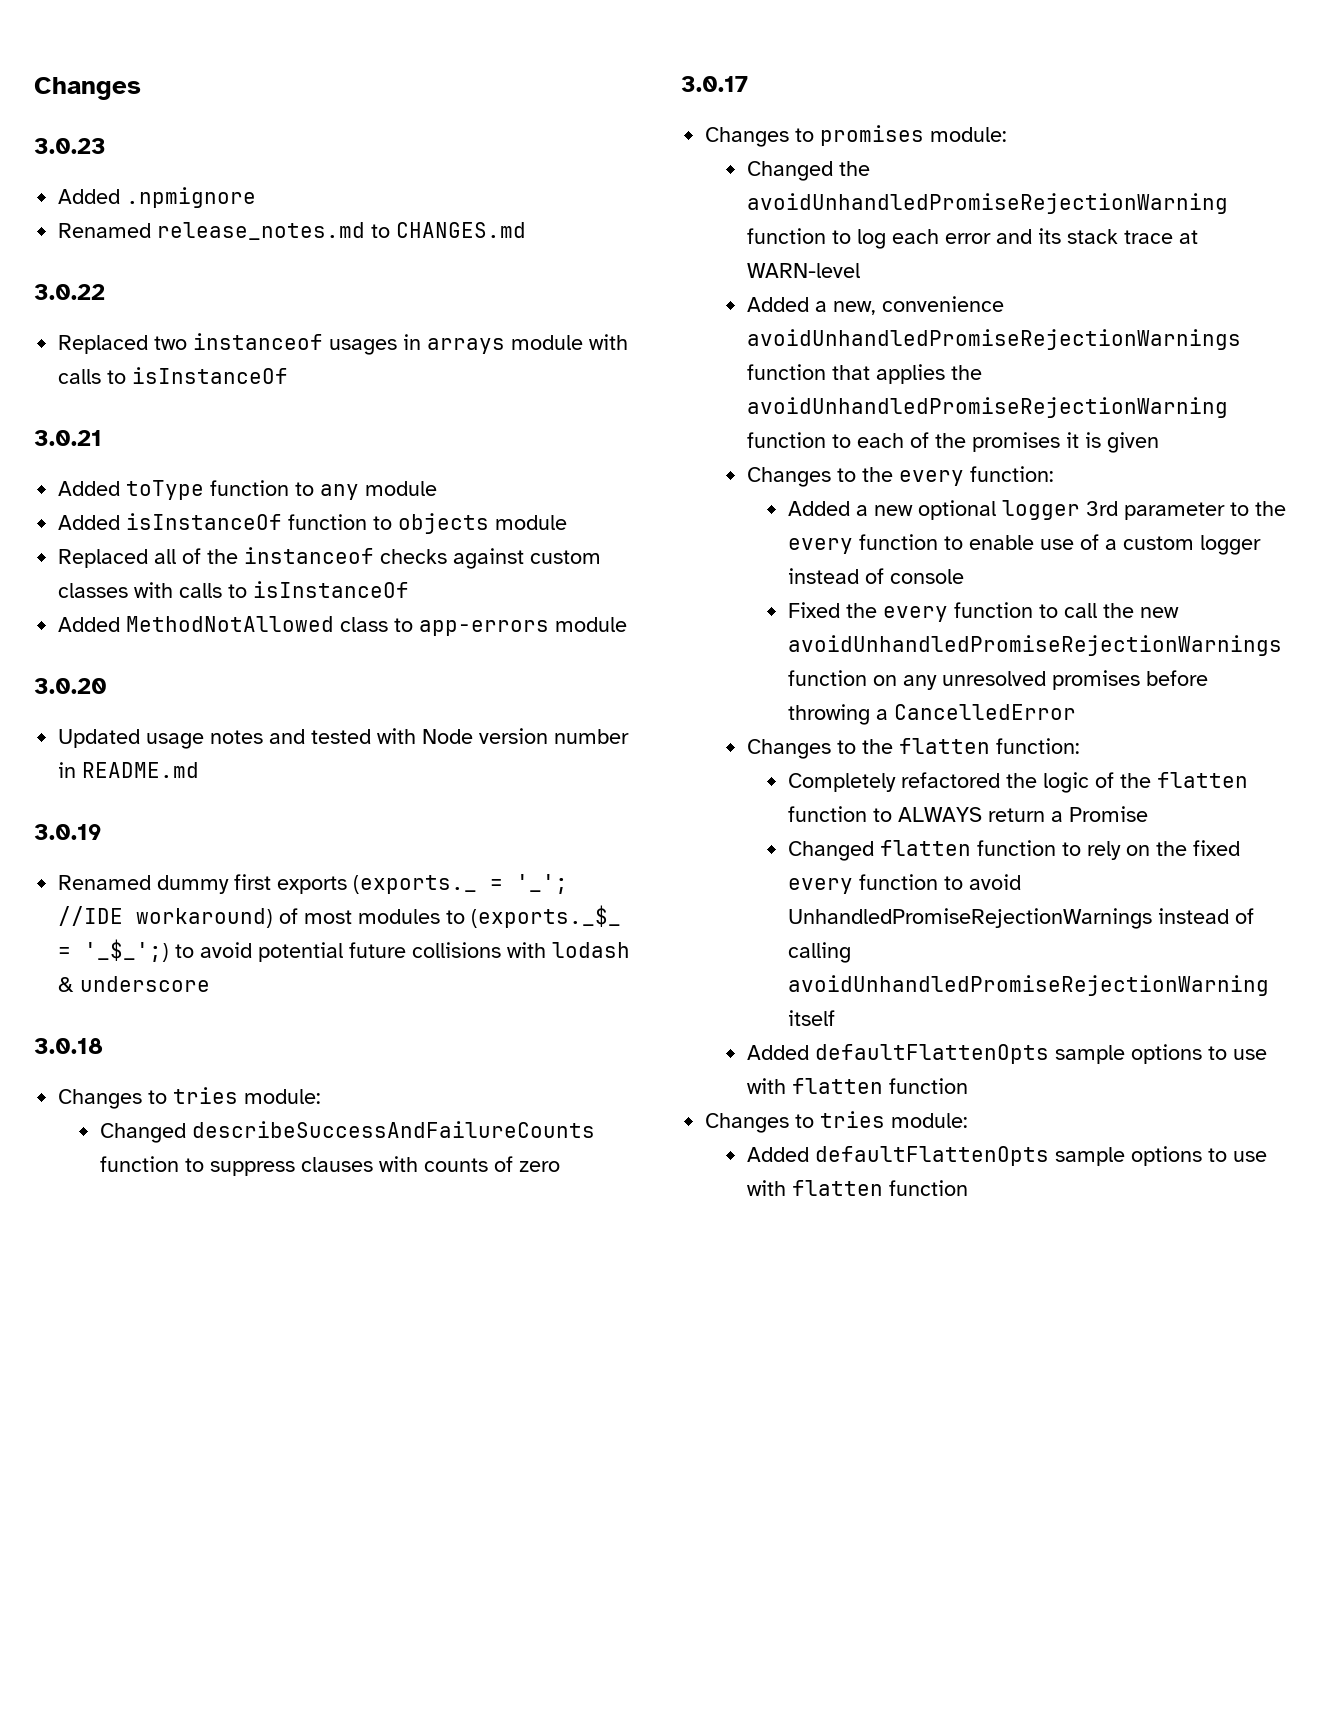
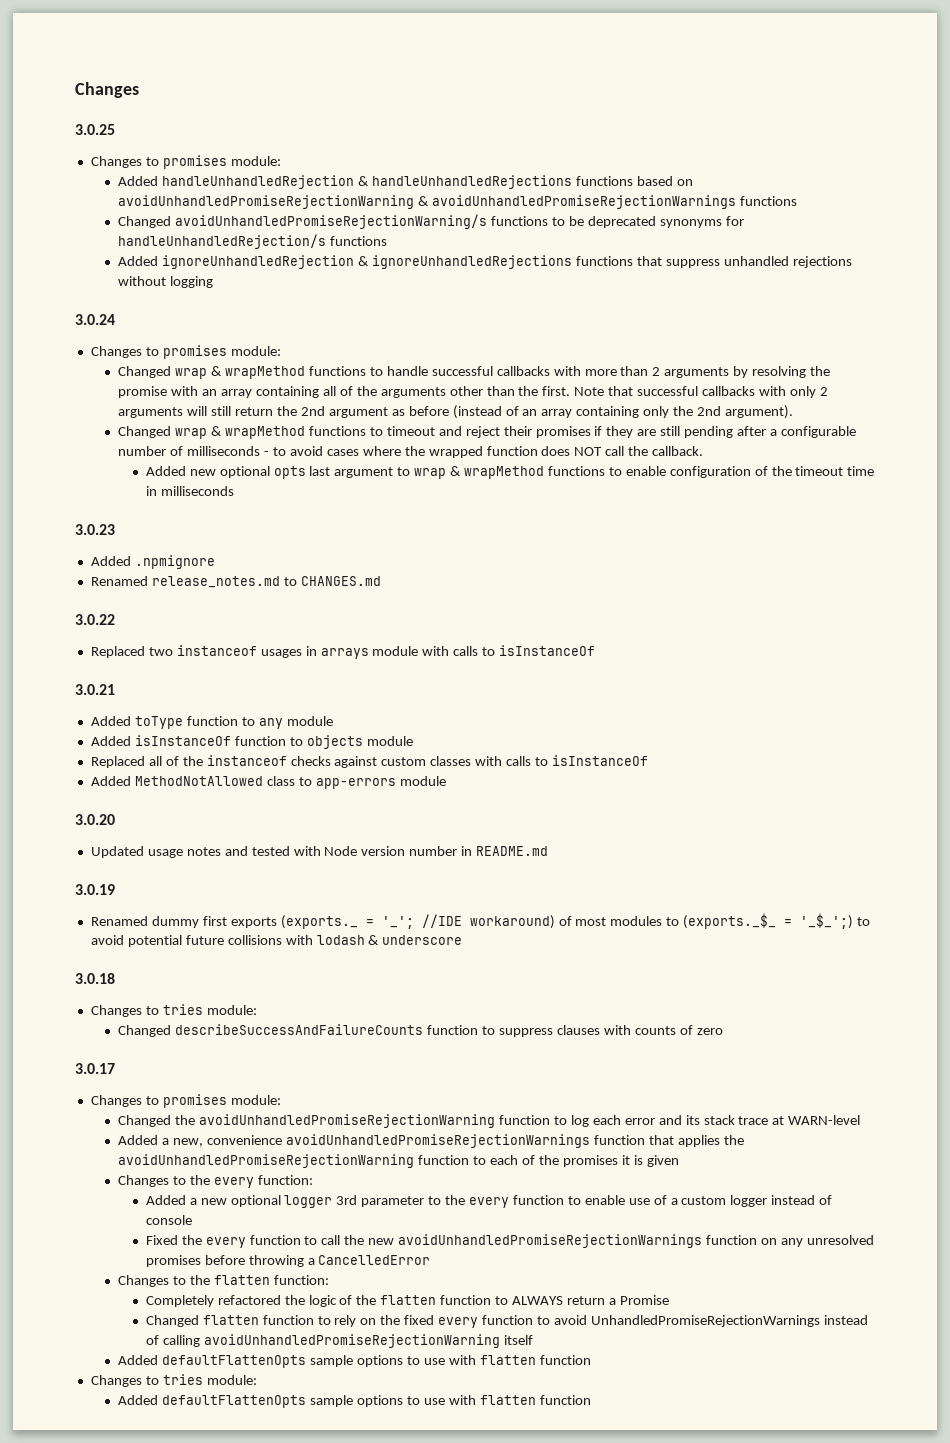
[34,77,141,100] Changes -> [75,82,139,98] [75,124,115,135] [90,155,281,169] [118,175,693,189] [118,195,798,209] [118,214,744,229] [118,234,388,249] [118,255,852,269] [118,276,214,288] [75,314,115,325] [90,345,281,359] [118,366,831,379] [118,386,828,398] [118,405,793,419] [118,426,856,439] [118,446,704,458] [145,466,875,479] [145,486,234,496] Changes // 3.0.25 // Changes to promises module: // Added handleUnhandledRejection & handleUnhandledRejections functions based on avoidUnhandledPromiseRejectionWarning & avoidUnhandledPromiseRejectionWarnings functions // Changed avoidUnhandledPromiseRejectionWarning/s functions to be deprecated synonyms for handleUnhandledRejection/s functions // Added ignoreUnhandledRejection & ignoreUnhandledRejections functions that suppress unhandled rejections without logging // 3.0.24 // Changes to promises module: // Changed wrap & wrapMethod functions to handle successful callbacks with more than 2 arguments by resolving the promise with an array containing all of the arguments other than the first. Note that successful callbacks with only 2 arguments will still return the 2nd argument as before (instead of an array containing only the 2nd argument). // Changed wrap & wrapMethod functions to timeout and reject their promises if they are still pending after a configurable number of milliseconds - to avoid cases where the wrapped function does NOT call the callback. // Added new optional opts last argument to wrap & wrapMethod functions to enable configuration of the timeout time in milliseconds

